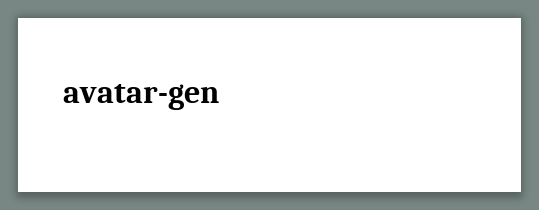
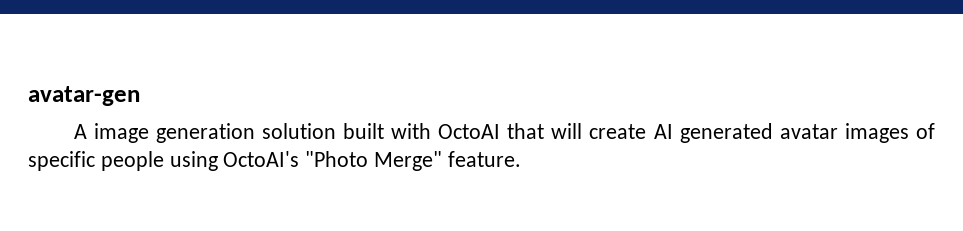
(219, 97) none -> [73,123,936,143] [28,151,521,171] // A image generation solution built with OctoAI that will create AI generated avatar images of specific people using OctoAI's "Photo Merge" feature.

